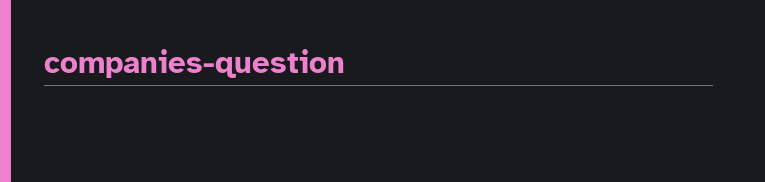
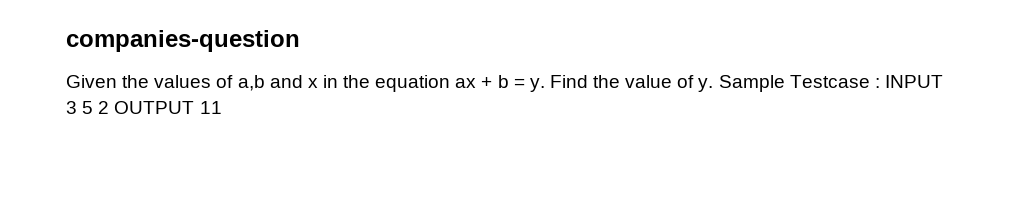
(345, 63) none -> [66,75,943,92] [66,101,222,114] // Given the values of a,b and x in the equation ax + b = y. Find the value of y. Sample Testcase : INPUT 3 5 2 OUTPUT 11

